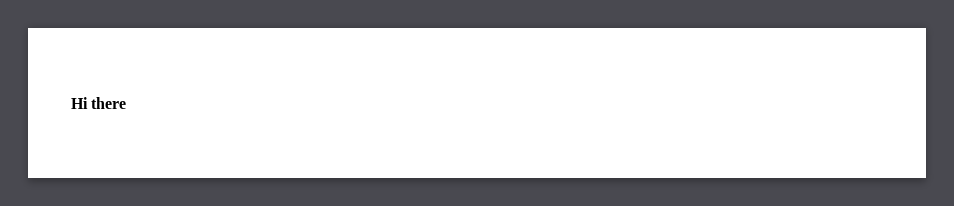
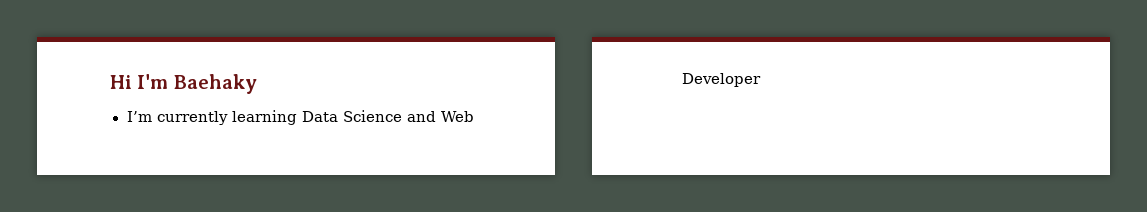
[91,97,127,109] there -> [137,74,257,94] [126,110,475,125] [681,73,761,87] I'm Baehaky // I’m currently learning Data Science and Web Developer

